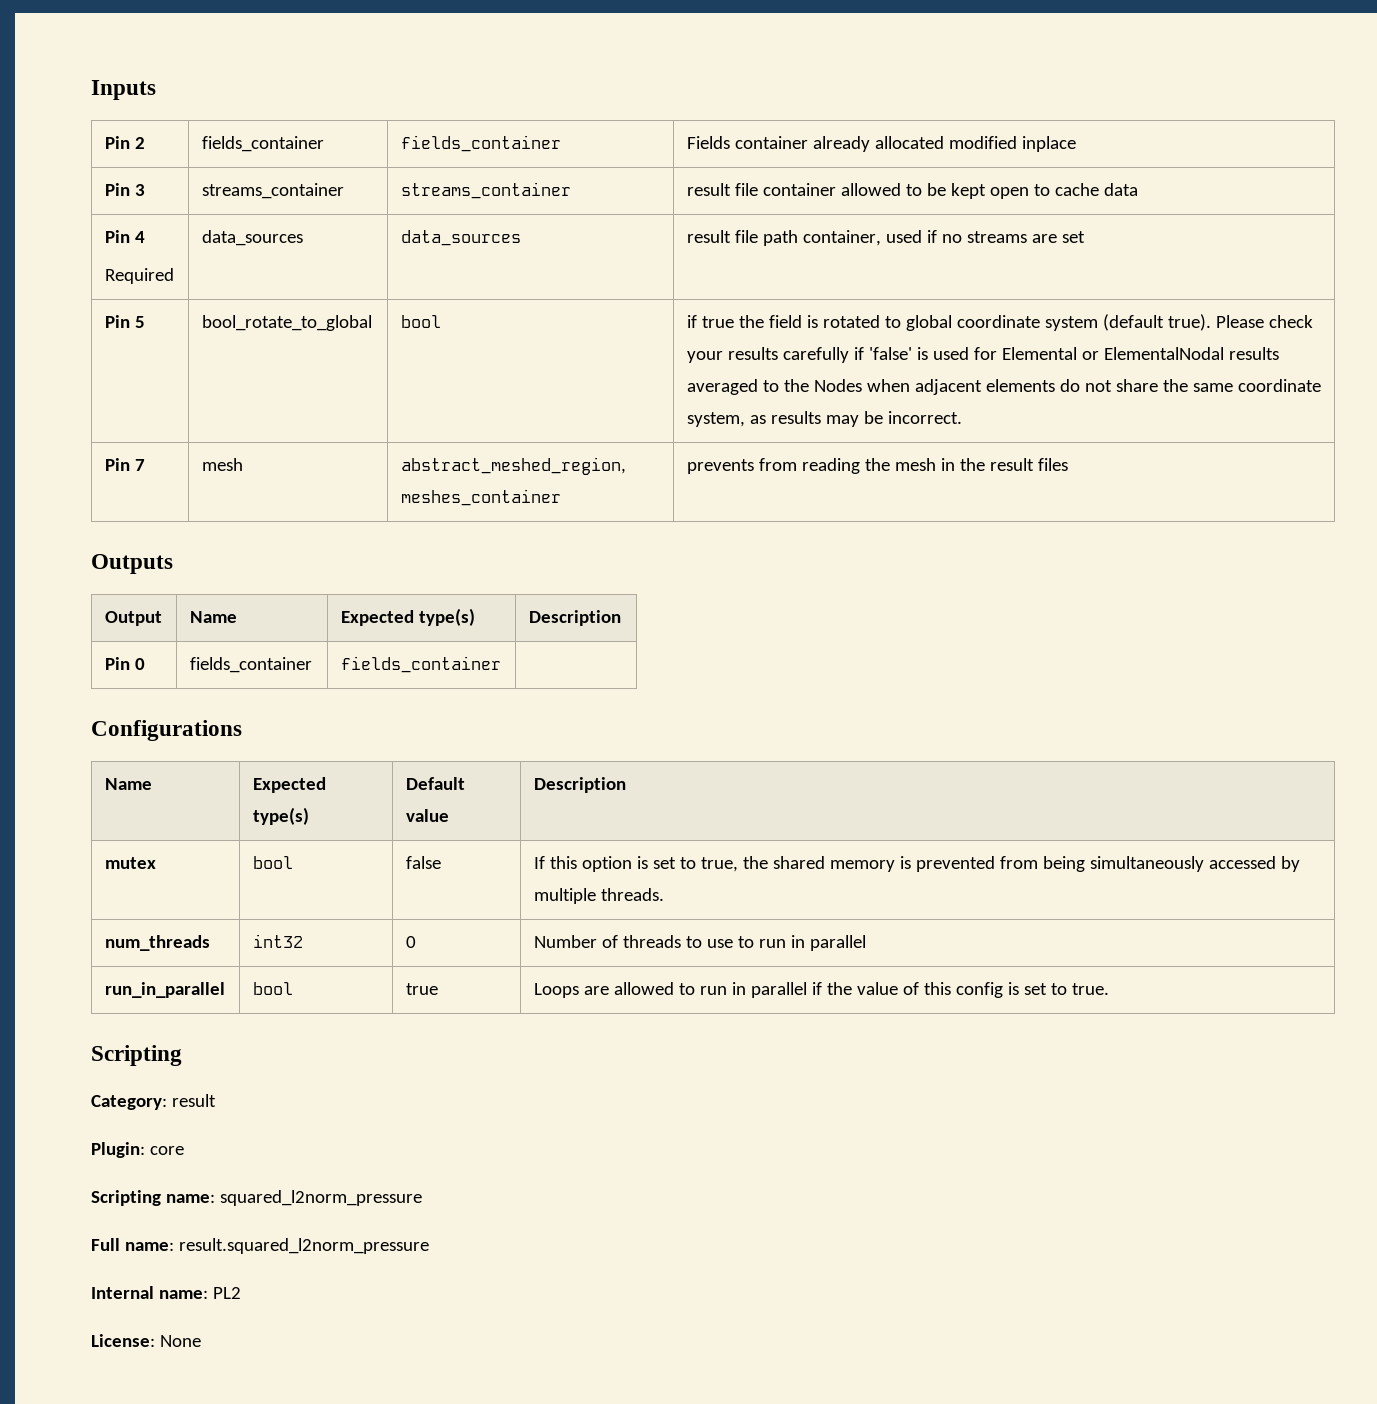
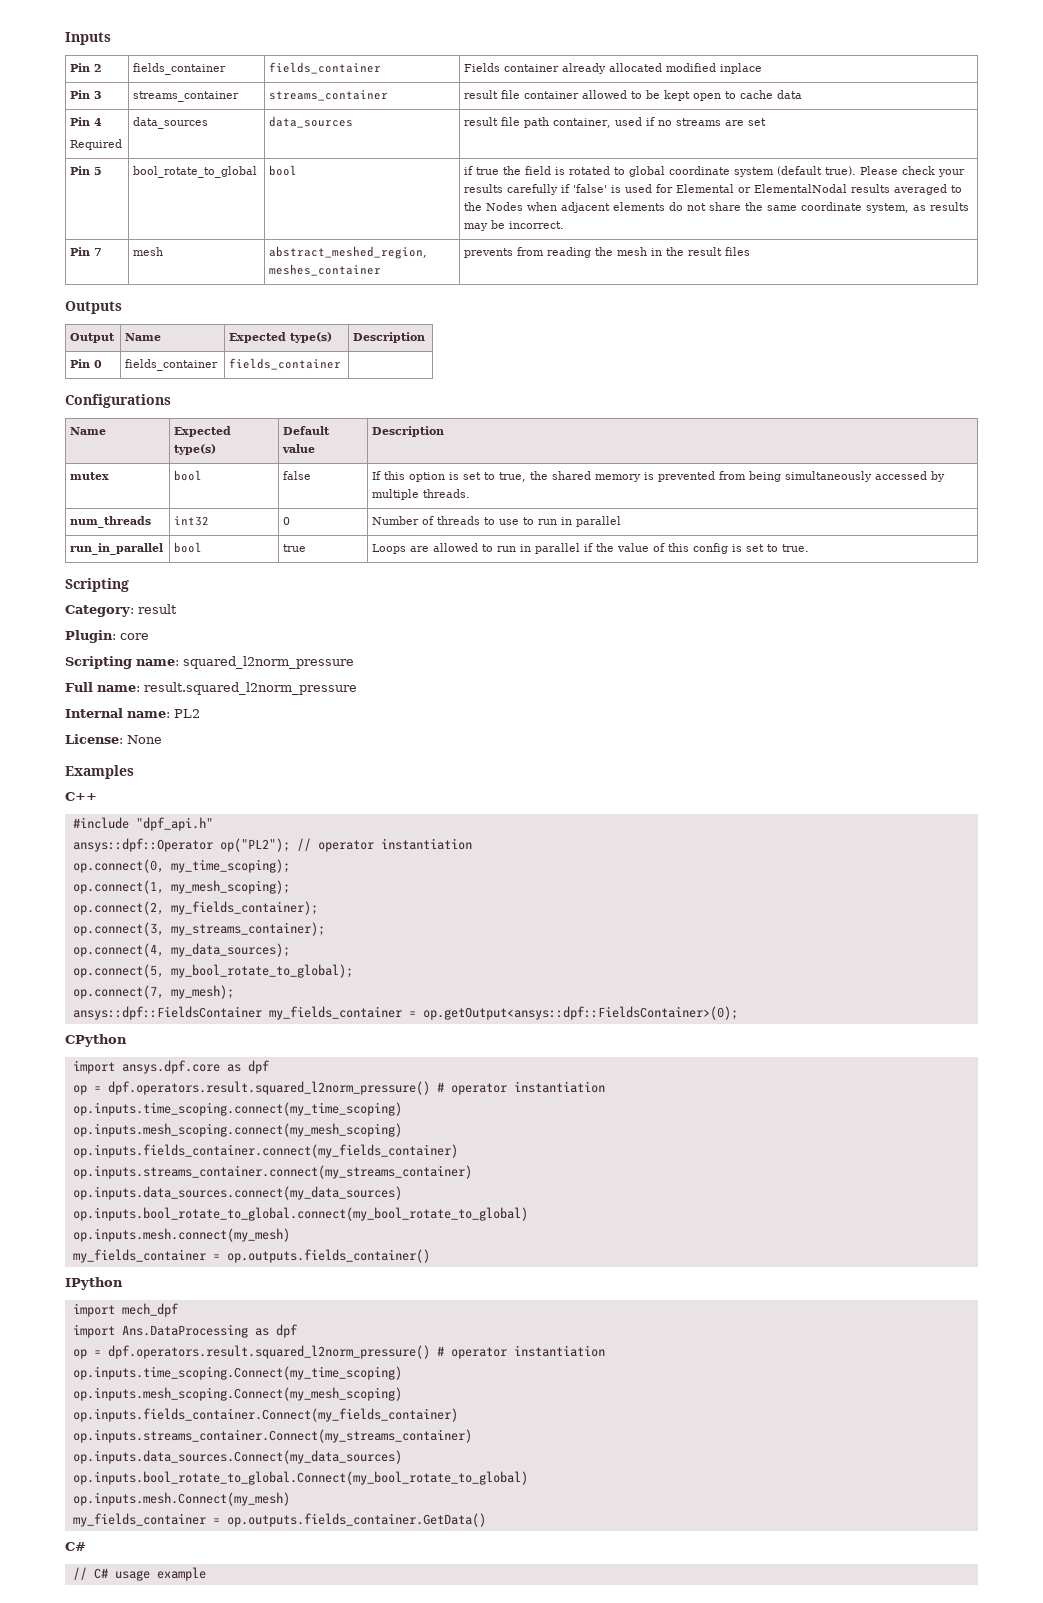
(201, 1341) none -> [65,765,134,779] [65,792,97,801] [72,817,213,831] [72,838,472,852] [72,859,290,873] [72,880,290,894] [72,901,318,915] [72,922,325,936] [72,943,290,957] [72,964,353,978] [72,985,234,999] [72,1006,738,1020] [65,1034,127,1047] [72,1060,270,1074] [72,1081,605,1095] [72,1102,402,1116] [72,1123,402,1137] [72,1144,458,1158] [72,1165,472,1179] [72,1186,402,1200] [72,1207,528,1221] [72,1228,290,1242] [72,1249,430,1263] [65,1277,123,1290] [72,1303,179,1317] [72,1324,298,1338] [72,1345,605,1359] [72,1366,402,1380] [72,1387,402,1401] [72,1408,458,1422] [72,1429,472,1443] [72,1450,402,1464] [72,1471,528,1485] [72,1492,290,1506] [72,1513,486,1527] [65,1542,86,1551] [72,1567,206,1581] // Examples // C++ // #include "dpf_api.h" // ansys::dpf::Operator op("PL2"); // operator instantiation // op.connect(0, my_time_scoping); // op.connect(1, my_mesh_scoping); // op.connect(2, my_fields_container); // op.connect(3, my_streams_container); // op.connect(4, my_data_sources); // op.connect(5, my_bool_rotate_to_global); // op.connect(7, my_mesh); // ansys::dpf::FieldsContainer my_fields_container = op.getOutput<ansys::dpf::FieldsContainer>(0); // CPython // import ansys.dpf.core as dpf // op = dpf.operators.result.squared_l2norm_pressure() # operator instantiation // op.inputs.time_scoping.connect(my_time_scoping) // op.inputs.mesh_scoping.connect(my_mesh_scoping) // op.inputs.fields_container.connect(my_fields_container) // op.inputs.streams_container.connect(my_streams_container) // op.inputs.data_sources.connect(my_data_sources) // op.inputs.bool_rotate_to_global.connect(my_bool_rotate_to_global) // op.inputs.mesh.connect(my_mesh) // my_fields_container = op.outputs.fields_container() // IPython // import mech_dpf // import Ans.DataProcessing as dpf // op = dpf.operators.result.squared_l2norm_pressure() # operator instantiation // op.inputs.time_scoping.Connect(my_time_scoping) // op.inputs.mesh_scoping.Connect(my_mesh_scoping) // op.inputs.fields_container.Connect(my_fields_container) // op.inputs.streams_container.Connect(my_streams_container) // op.inputs.data_sources.Connect(my_data_sources) // op.inputs.bool_rotate_to_global.Connect(my_bool_rotate_to_global) // op.inputs.mesh.Connect(my_mesh) // my_fields_container = op.outputs.fields_container.GetData() // C# // // C# usage example

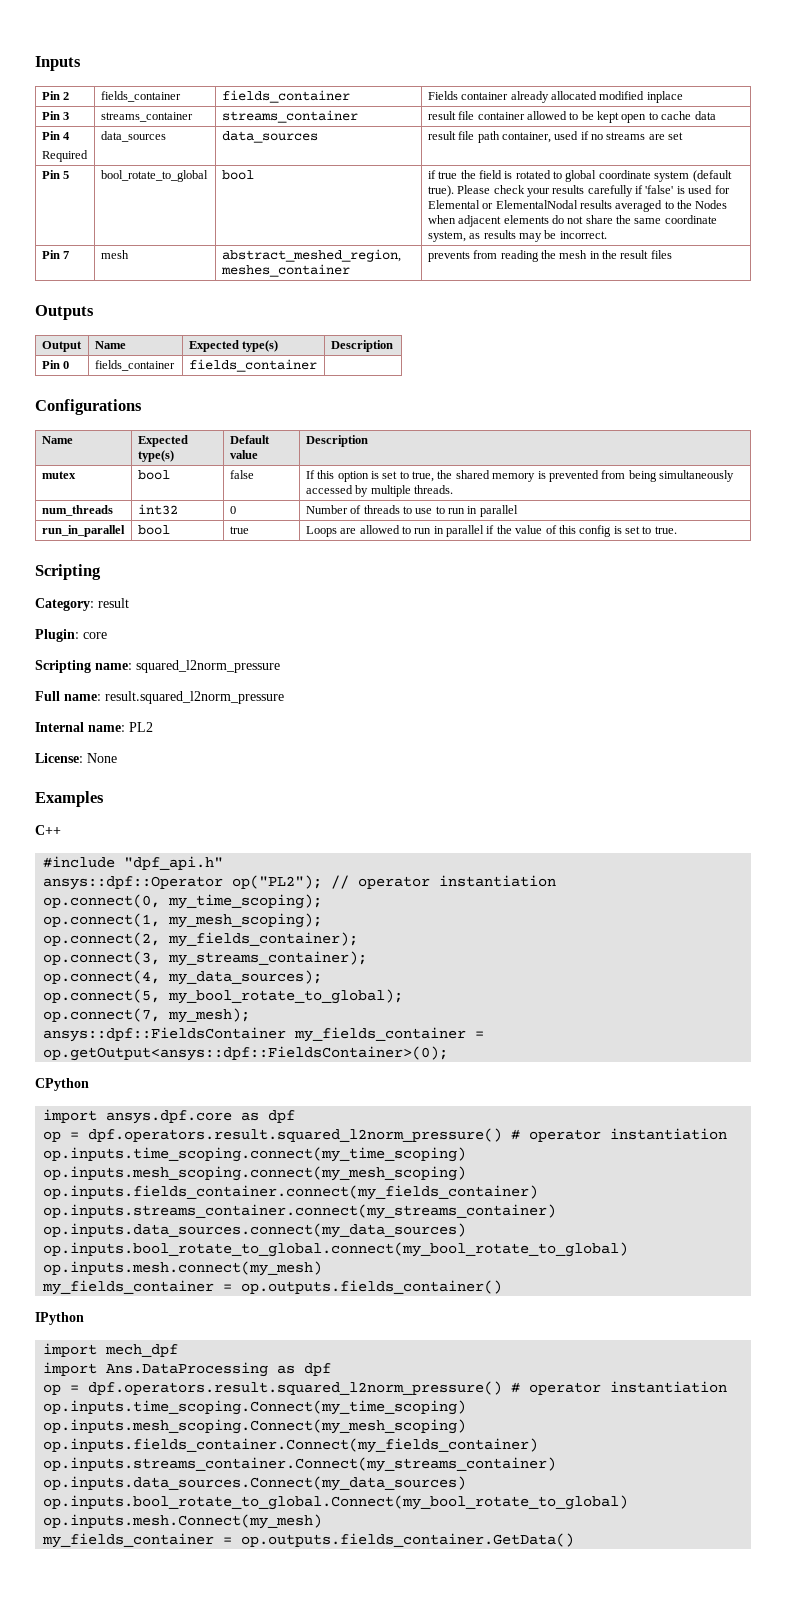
[65,1542,86,1551] [72,1567,206,1581] // C# // // C# usage example -> (575, 1540) none

